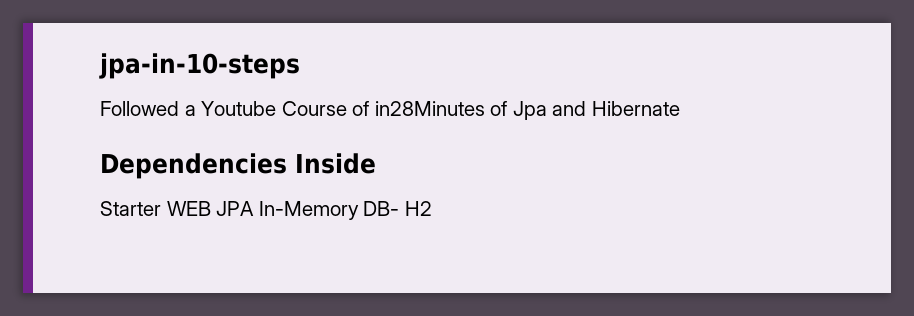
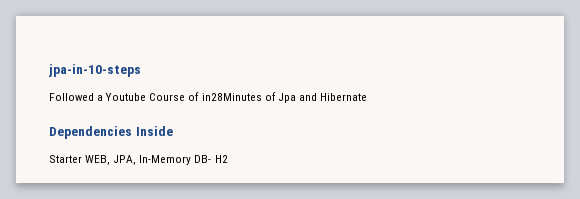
[166,201,255,216] WEB JPA -> [85,155,137,165] WEB, JPA,

